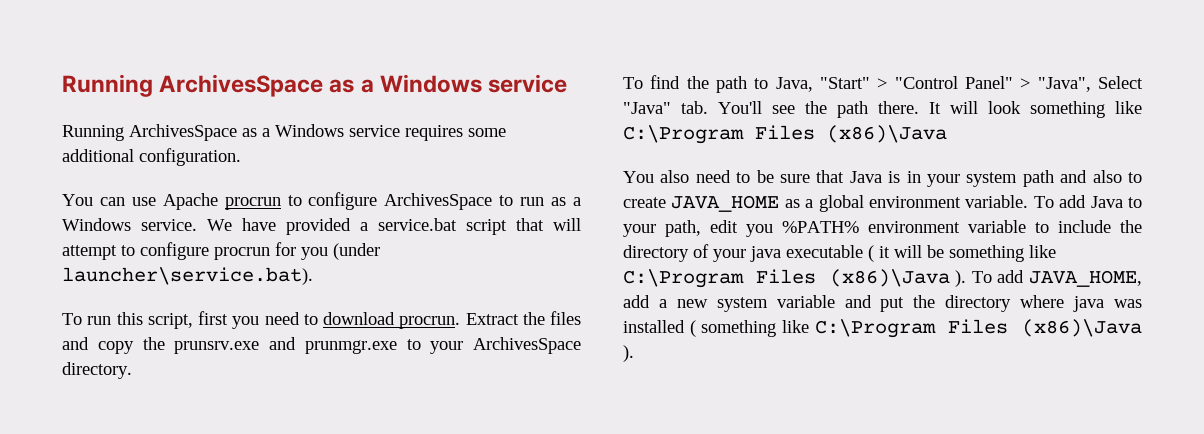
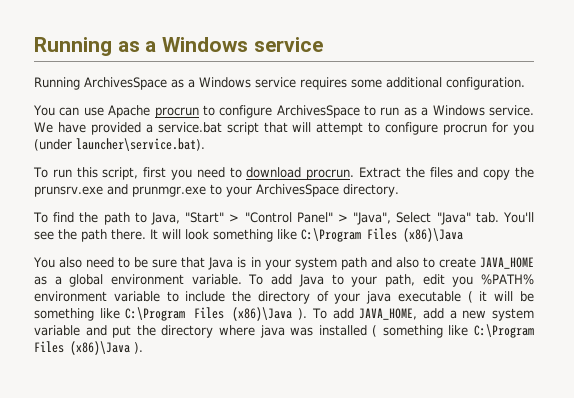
[62,74,324,97] Running ArchivesSpace -> [34,37,112,56] Running

